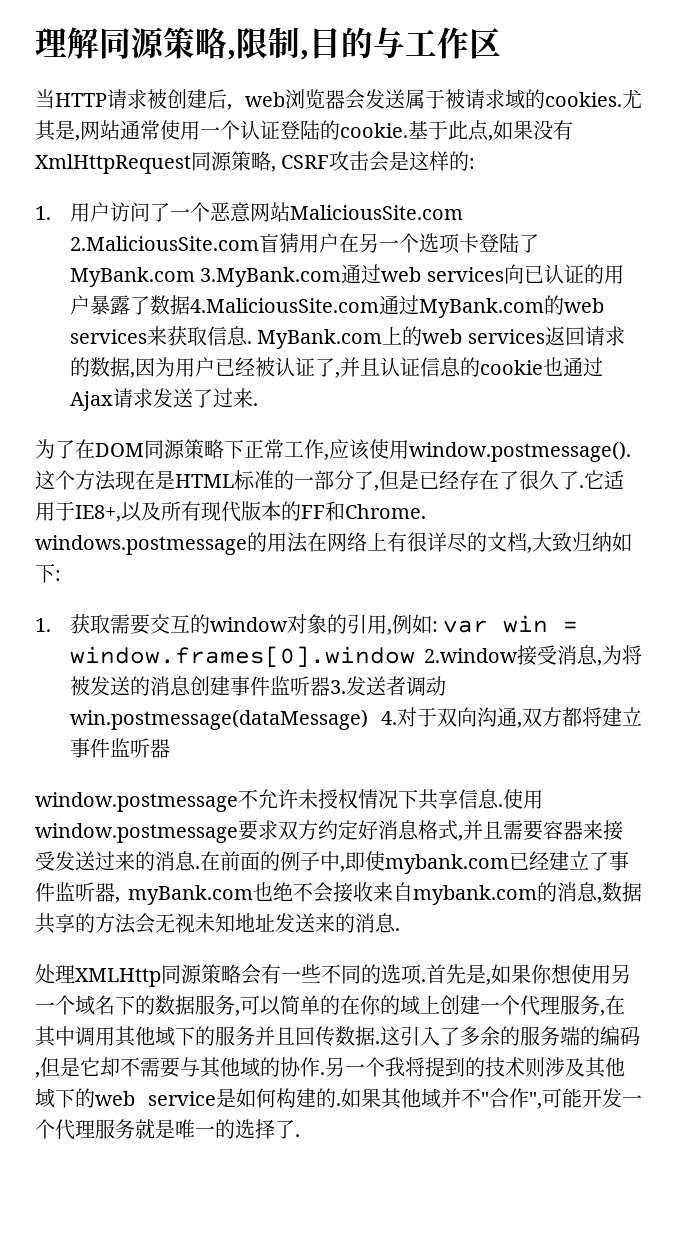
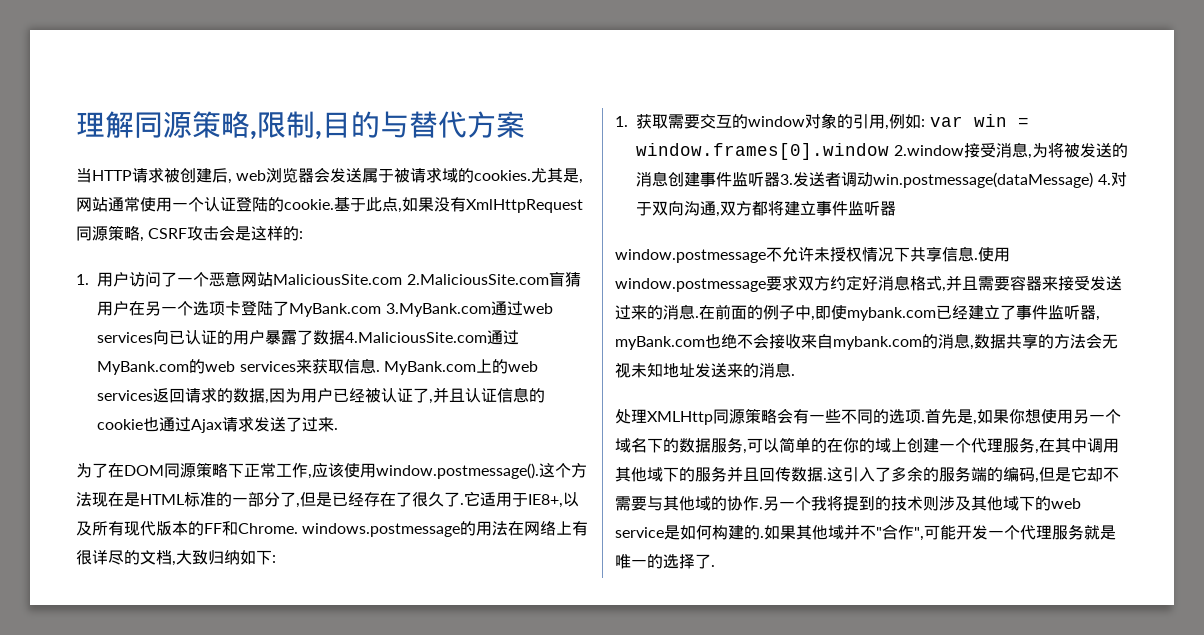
[405,27,501,59] 工作区 -> [409,111,525,138] 替代方案

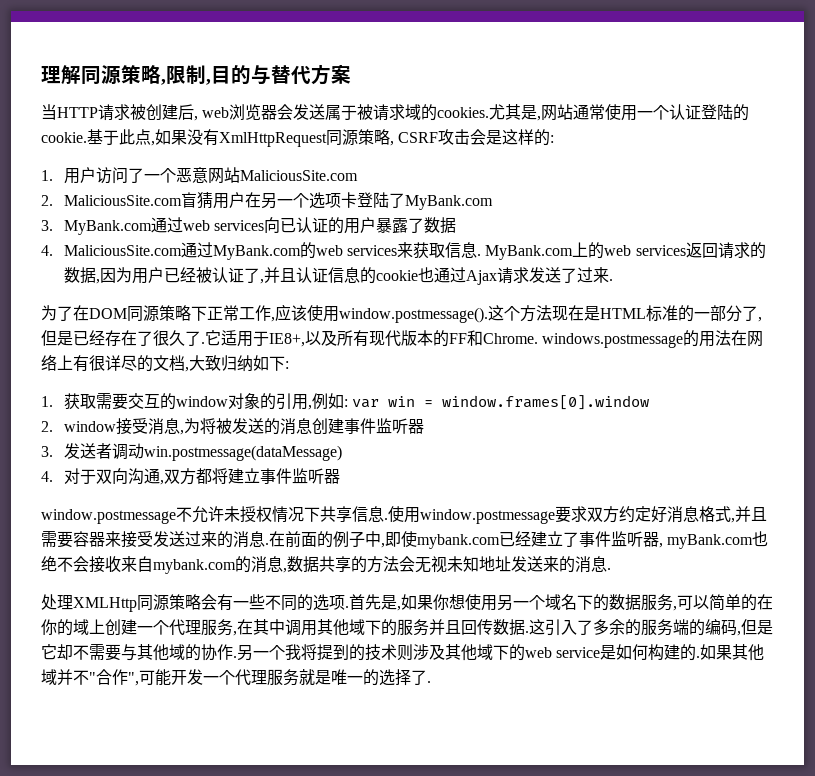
[406,274,549,285] 2.MaliciousSite.com -> [41,195,182,206] // 2. MaliciousSite.com
[385,303,491,317] 3.MyBank.com -> [41,220,152,235] // 3. MyBank.com
[345,332,488,343] 4.MaliciousSite.com -> [41,245,182,256] // 4. MaliciousSite.com
[893,145,964,156] 2.window -> [41,421,116,432] // 2. window
(781, 179) none -> (424, 426) //
(1094, 180) none -> (342, 453) //

